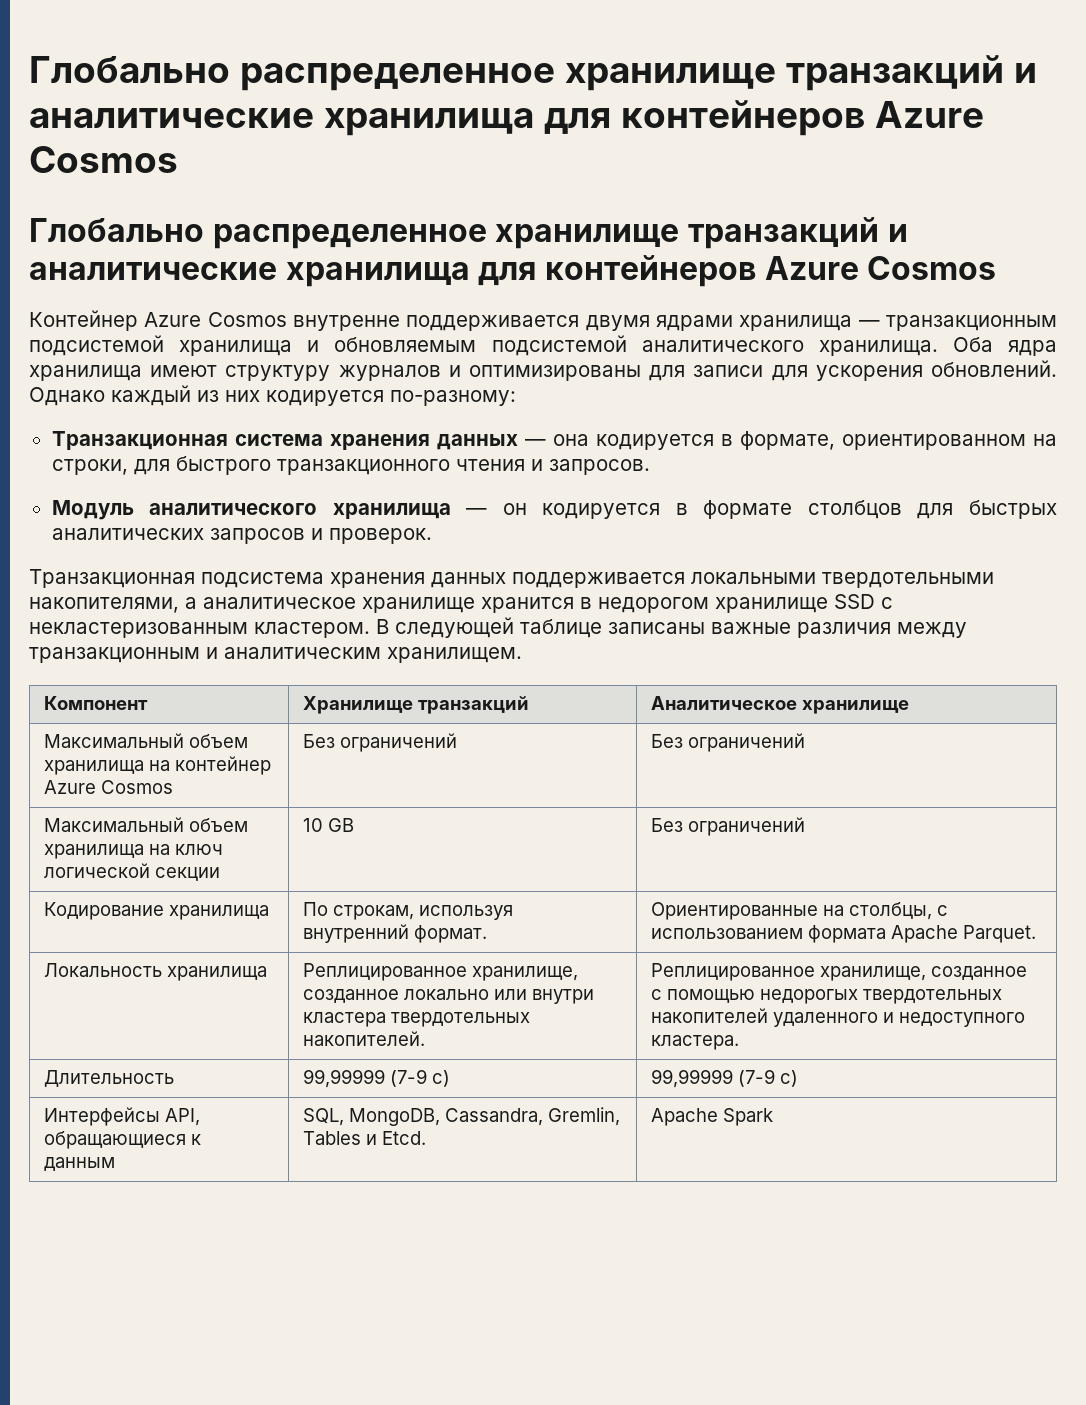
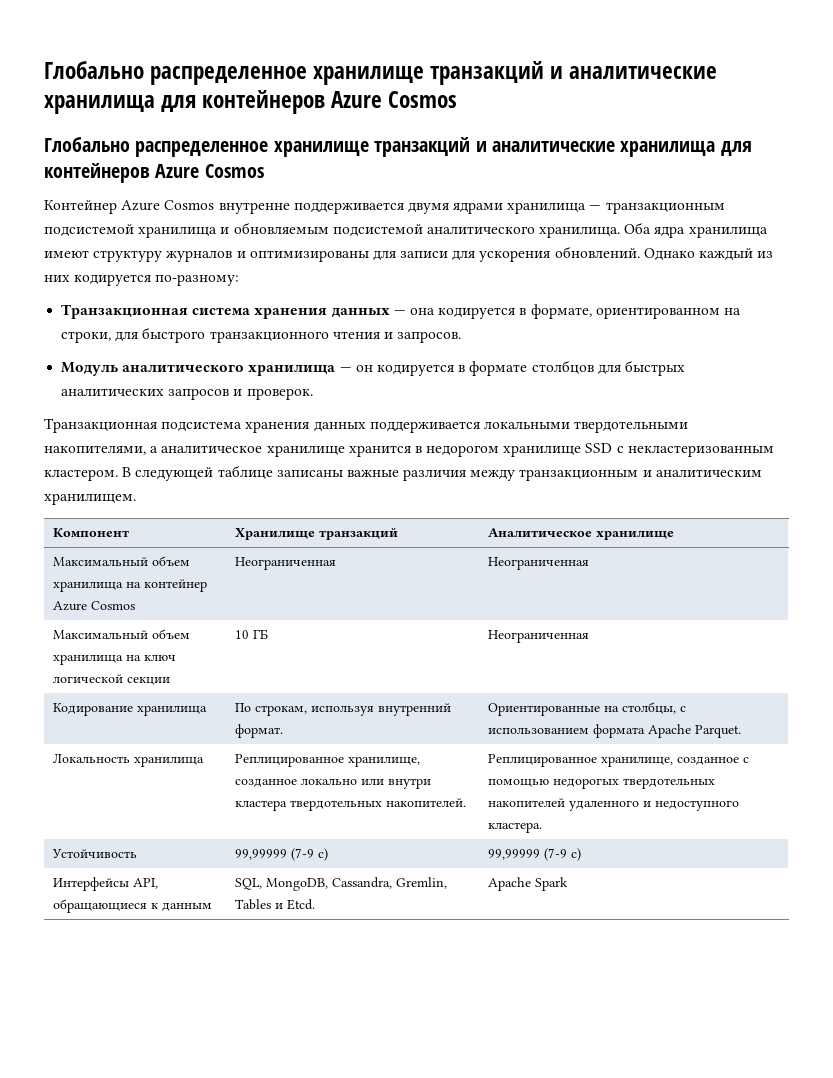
[303,733,458,752] [651,733,806,752] Без ограничений | Без ограничений -> [235,557,337,570] [488,557,590,570] Неограниченная | Неограниченная
[328,818,355,832] [651,817,806,836] GB | Без ограничений -> [253,629,269,639] [488,630,590,643] ГБ | Неограниченная
[44,1070,175,1087] Длительность -> [52,849,138,858] Устойчивость

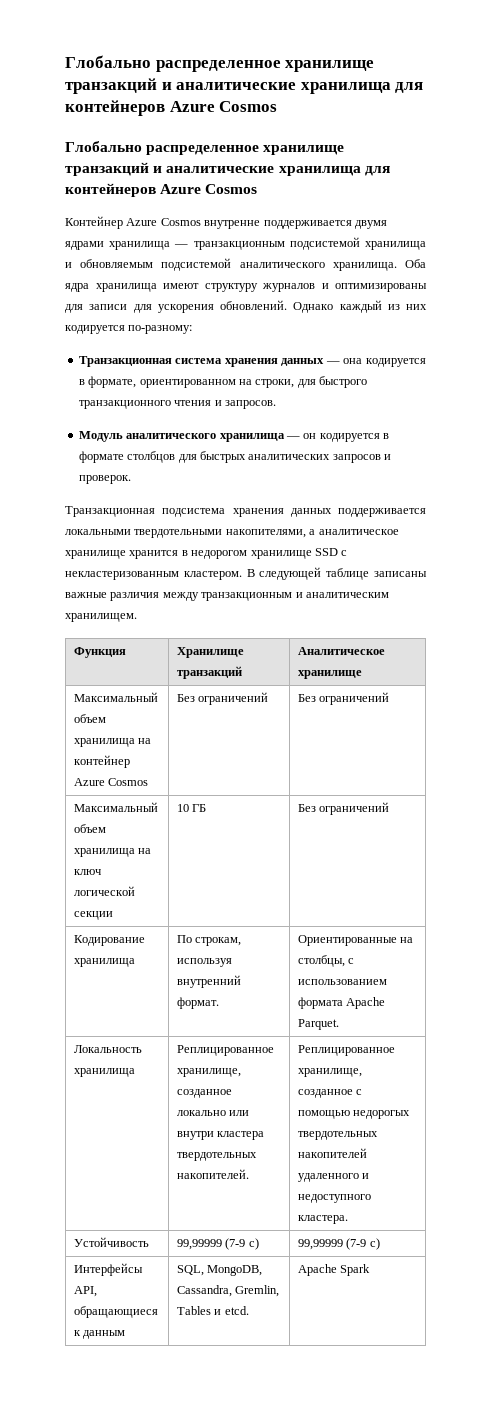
[53,528,130,538] Компонент -> [73,647,126,658] Функция
[235,557,337,570] [488,557,590,570] Неограниченная | Неограниченная -> [176,692,269,705] [297,692,390,705] Без ограничений | Без ограничений
[488,630,590,643] Неограниченная -> [297,802,390,815] Без ограничений
[287,899,316,910] Etcd. -> [224,1306,249,1315] etcd.

